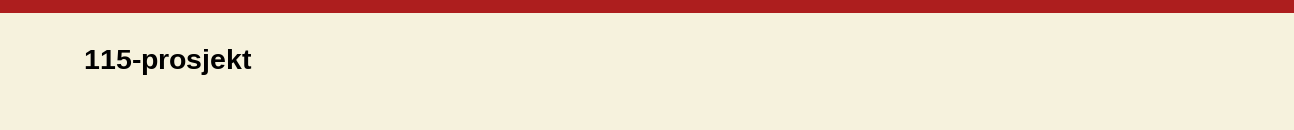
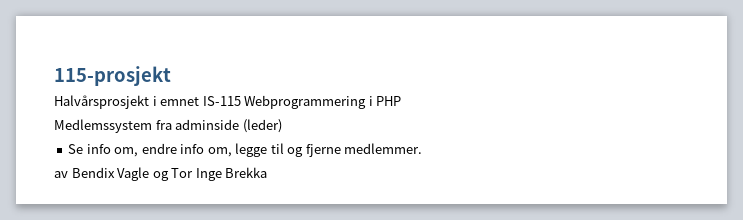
(252, 62) none -> [54,95,402,109] [54,119,282,133] [68,143,423,157] [54,167,268,181] // Halvårsprosjekt i emnet IS-115 Webprogrammering i PHP // Medlemssystem fra adminside (leder) // Se info om, endre info om, legge til og fjerne medlemmer. // av Bendix Vagle og Tor Inge Brekka

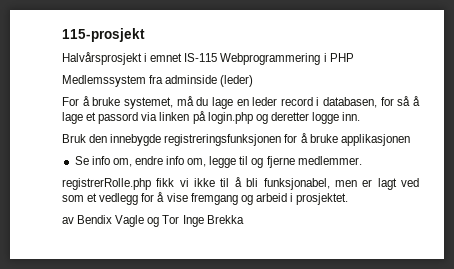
(282, 126) none -> [62,96,421,109] [62,111,361,124] [62,133,410,146] // For å bruke systemet, må du lage en leder record i databasen, for så å lage et passord via linken på login.php og deretter logge inn. // Bruk den innebygde registreringsfunksjonen for å bruke applikasjonen
(423, 148) none -> [62,177,420,190] [62,192,349,205] // registrerRolle.php fikk vi ikke til å bli funksjonabel, men er lagt ved som et vedlegg for å vise fremgang og arbeid i prosjektet.

